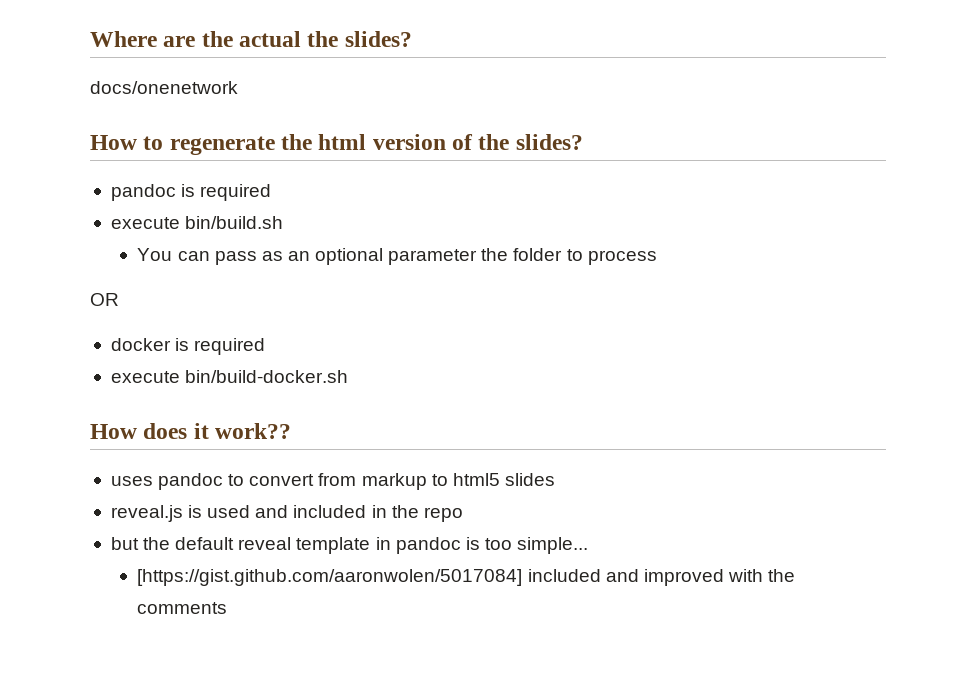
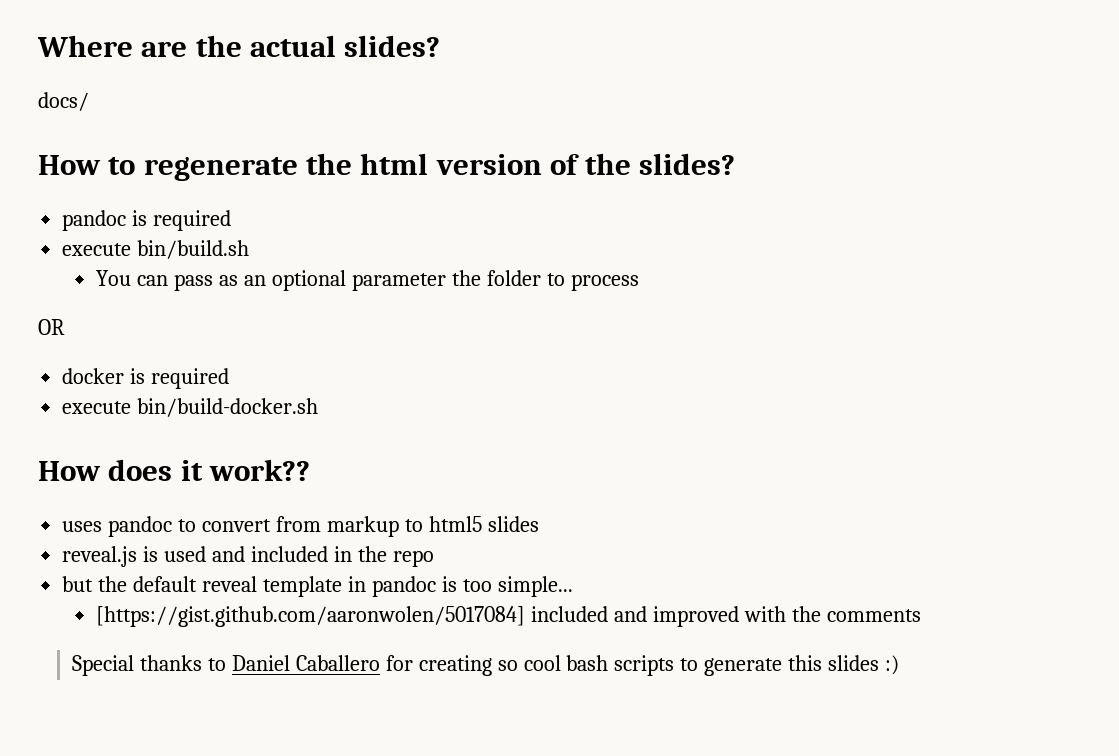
[307,31,412,47] [90,81,238,94] the slides? // docs/onenetwork -> [344,35,441,57] [38,92,89,111] slides? // docs/
(228, 608) none -> [71,655,900,676] // Special thanks to Daniel Caballero for creating so cool bash scripts to generate this slides :)

